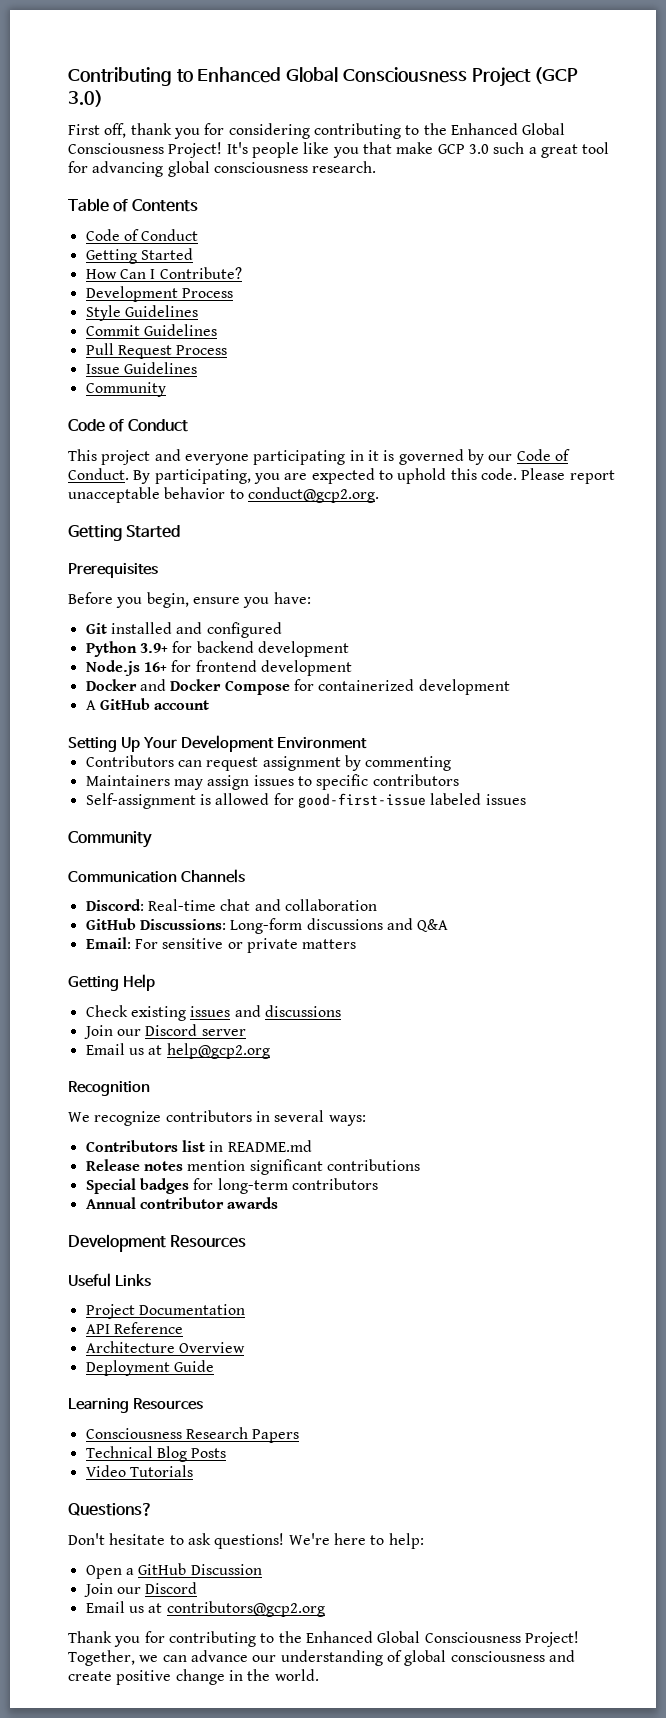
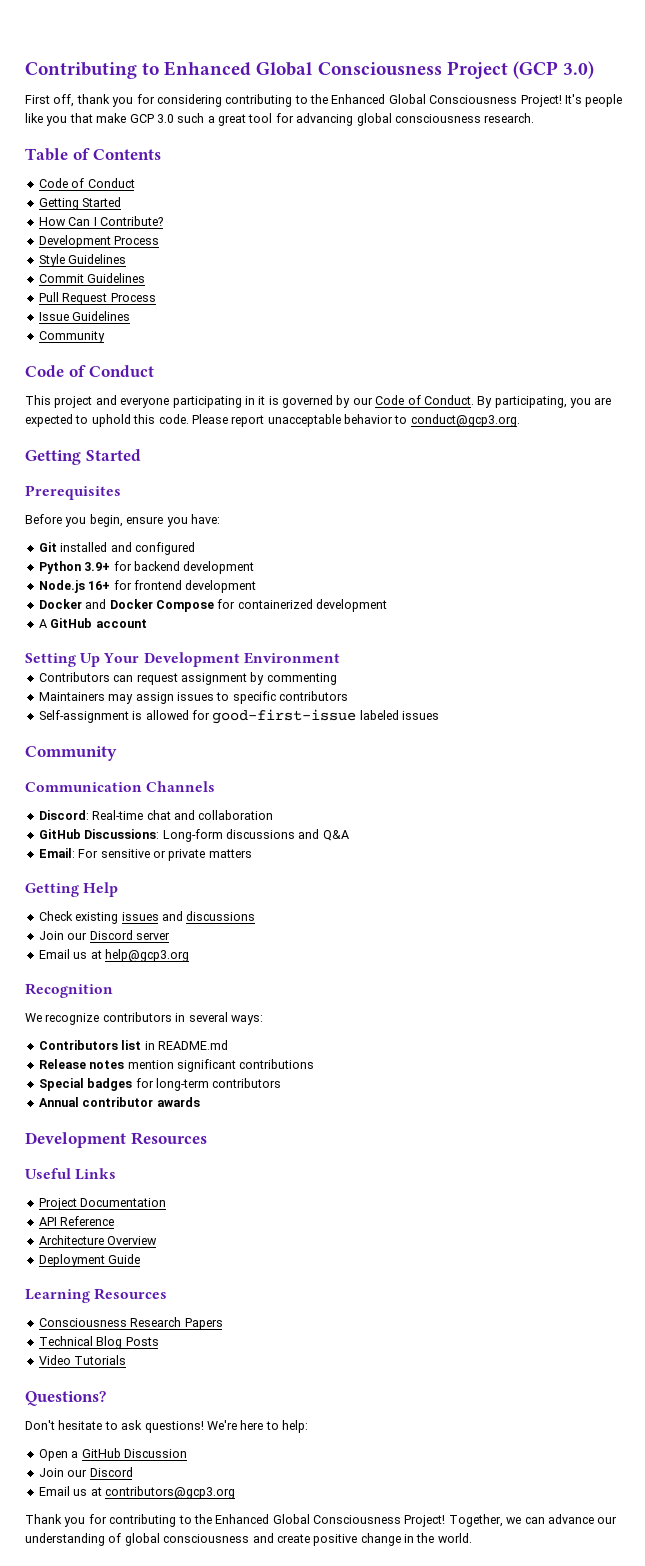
[247,487,379,503] conduct@gcp2.org. -> [410,414,520,427] conduct@gcp3.org.
[166,1043,270,1059] help@gcp2.org -> [104,949,189,962] help@gcp3.org
[166,1601,325,1617] contributors@gcp2.org -> [104,1486,235,1499] contributors@gcp3.org

